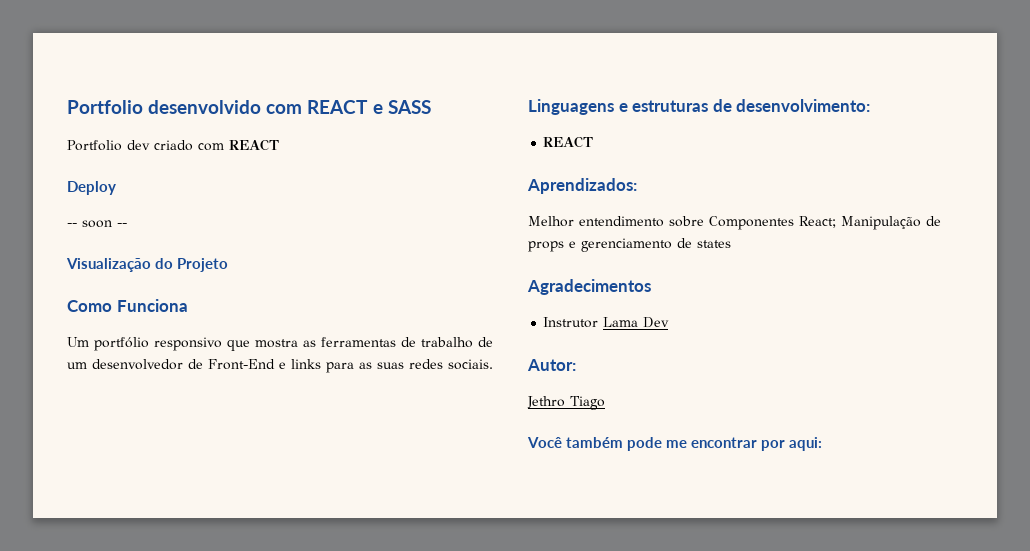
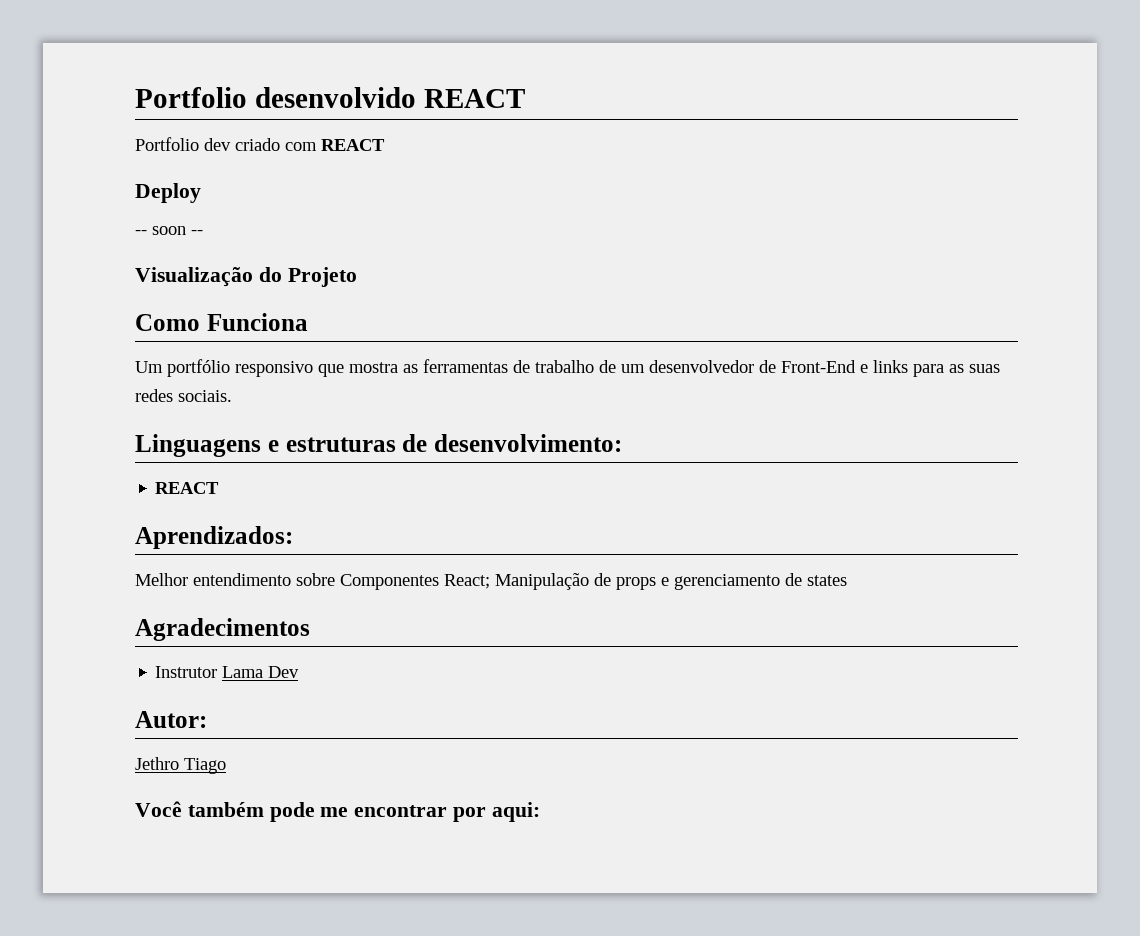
[266,100,431,114] com REACT e SASS -> [423,89,525,108] REACT

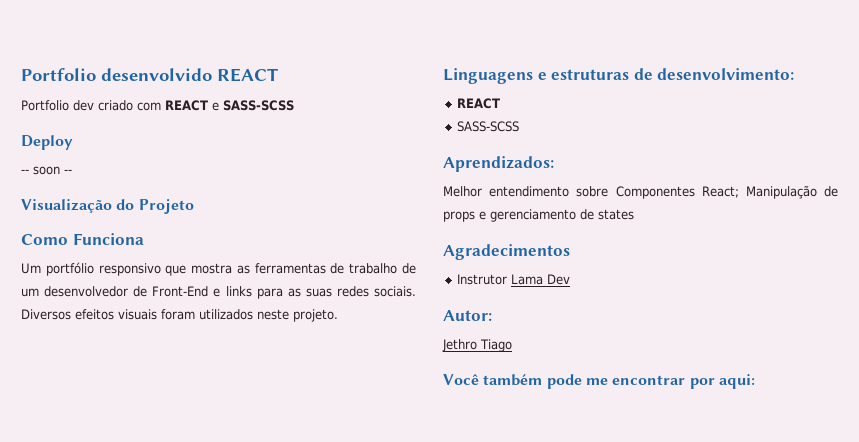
(385, 145) none -> [212,100,294,111] e SASS-SCSS
(232, 396) none -> [21,309,338,322] Diversos efeitos visuais foram utilizados neste projeto.
(220, 488) none -> [457,121,520,132] // SASS-SCSS

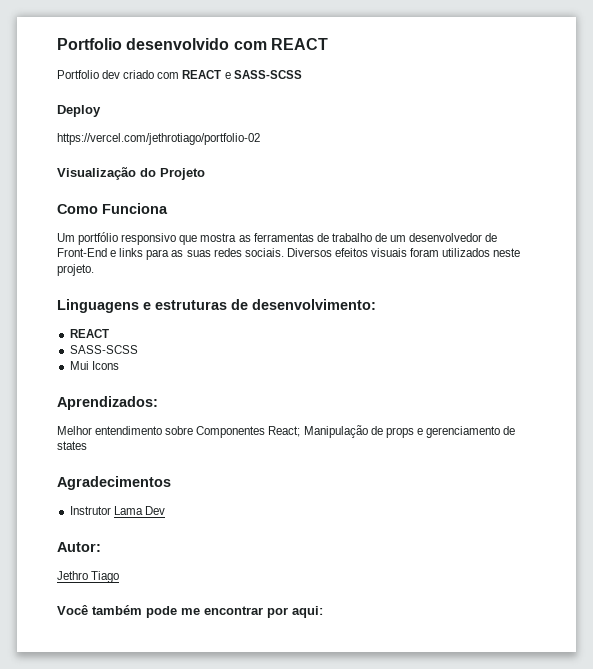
(212, 74) none -> [233,41,267,50] com
[21,166,72,175] -- soon -- -> [57,133,260,145] https://vercel.com/jethrotiago/portfolio-02
(520, 126) none -> [69,361,119,370] // Mui Icons

